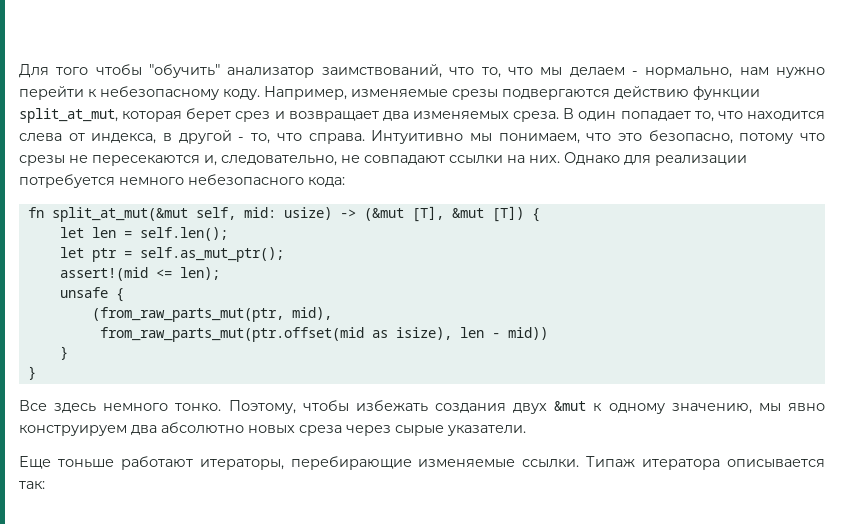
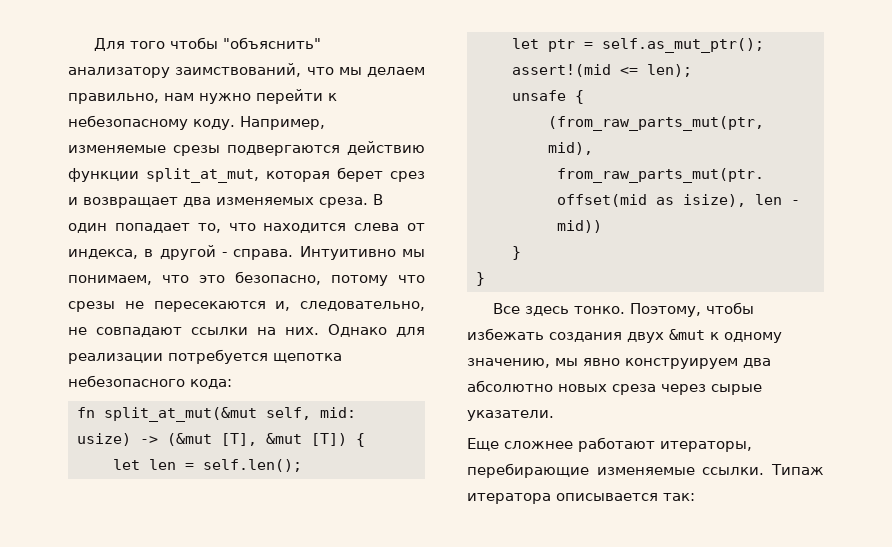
[149,64,733,78] "обучить" анализатор заимствований, что то, что мы делаем - нормально, -> [223,37,322,49] [68,63,425,78] [68,93,159,104] "объяснить" анализатору заимствований, что мы делаем правильно,
[251,133,302,144] то, что -> (227, 254) none
[119,177,184,185] немного -> [273,353,342,363] щепотка
[103,403,169,411] немного -> (570, 311) none
[57,459,114,468] тоньше -> [504,441,573,449] сложнее

